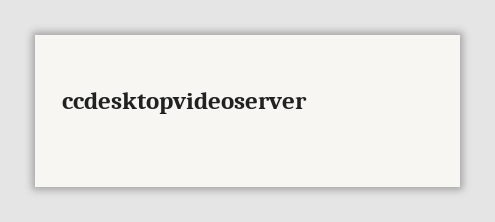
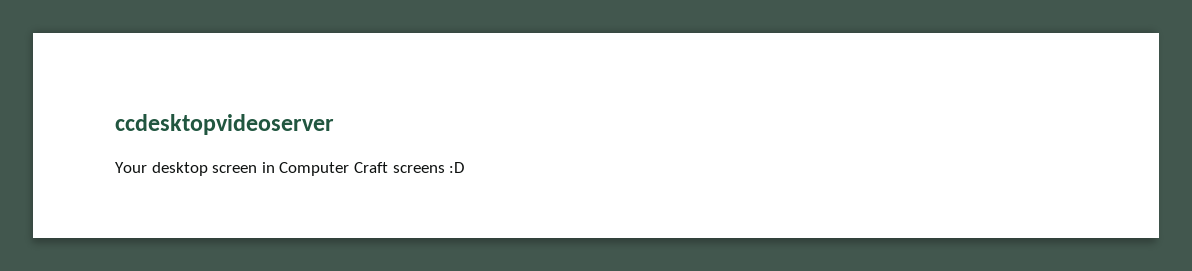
(307, 103) none -> [115,162,465,176] // Your desktop screen in Computer Craft screens :D

